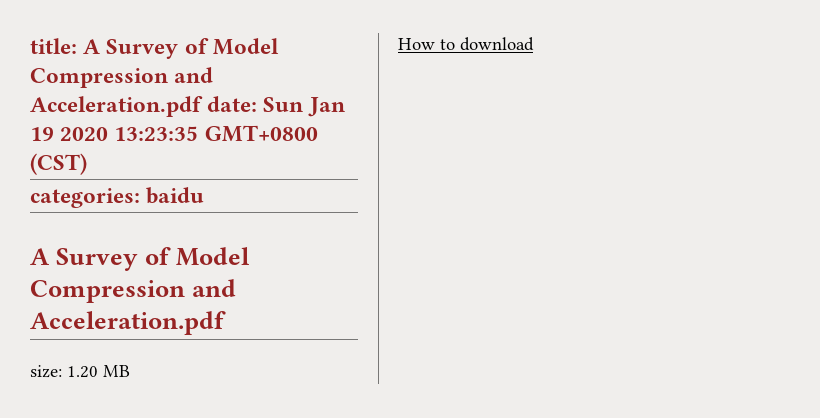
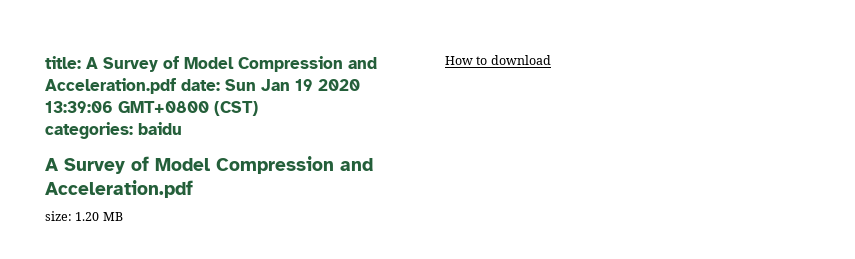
[114,126,199,141] 13:23:35 -> [45,101,113,113] 13:39:06

